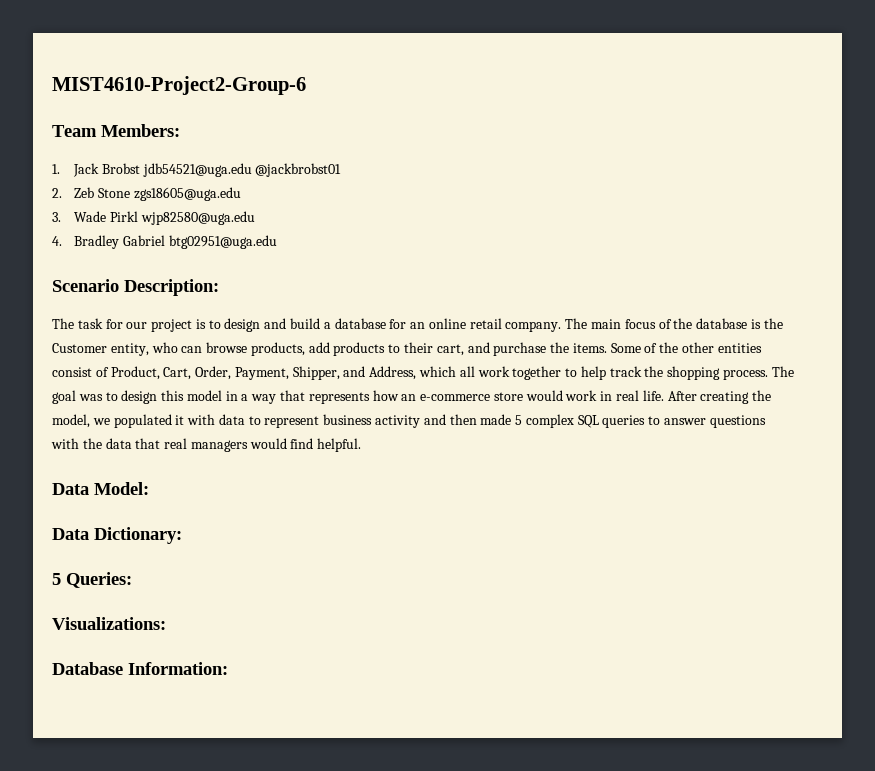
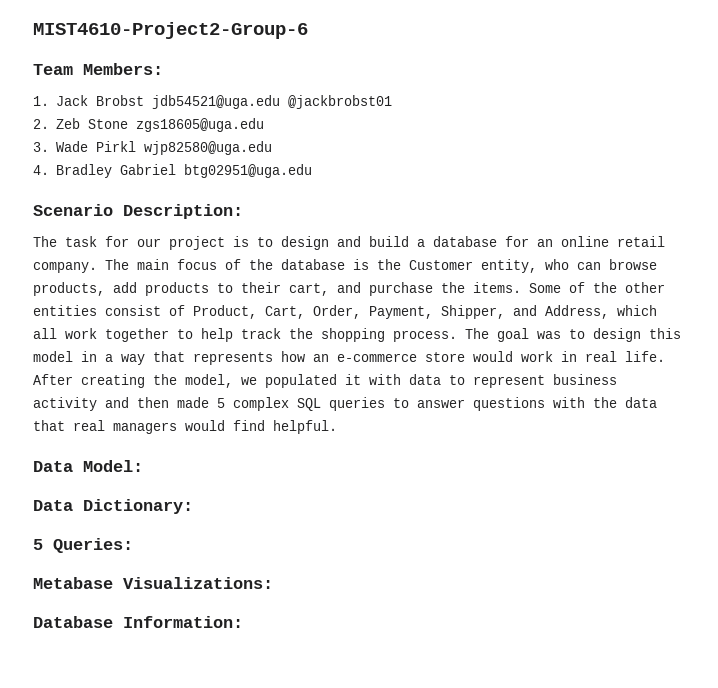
(132, 580) none -> [33,577,113,589] Metabase

